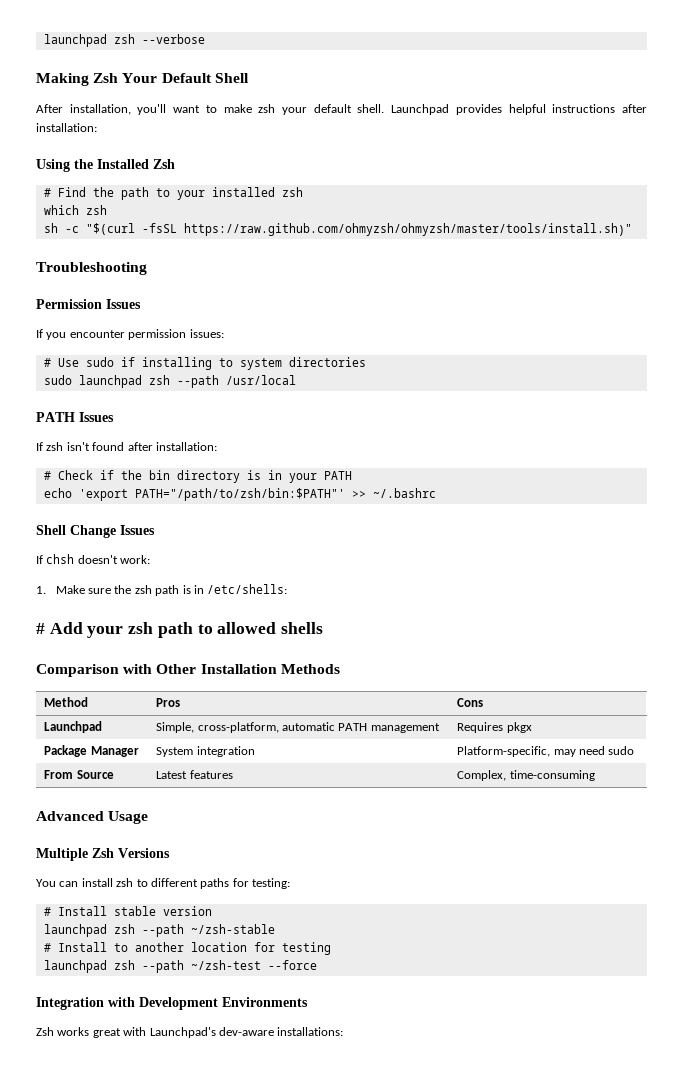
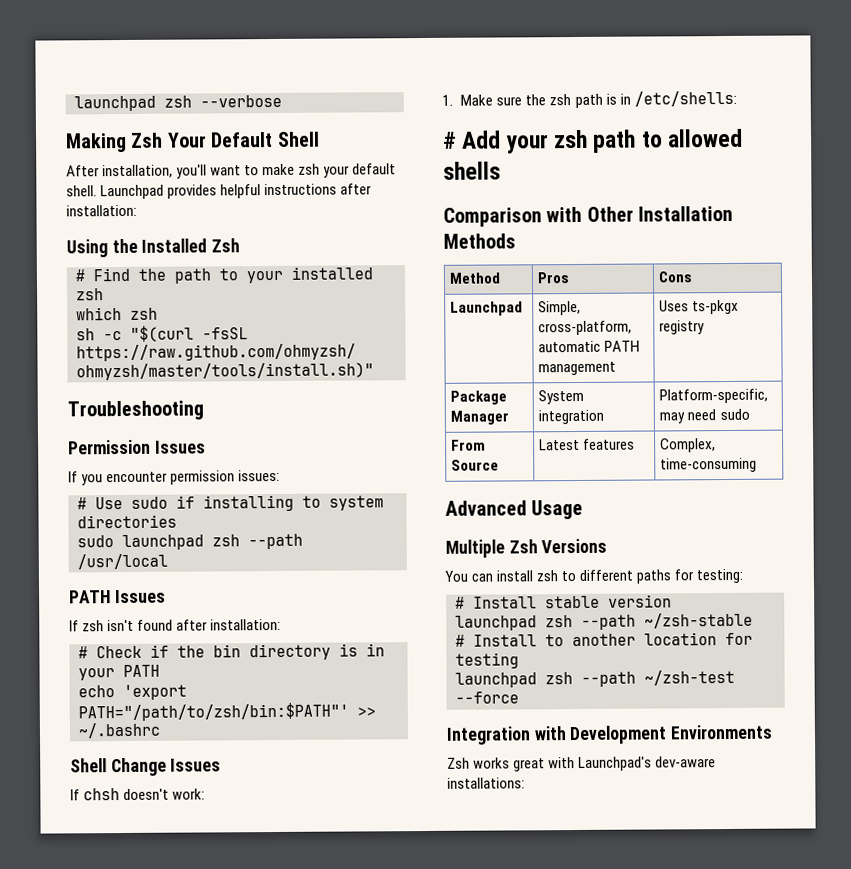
[457,722,532,733] Requires pkgx -> [659,299,740,315] [659,320,706,335] Uses ts-pkgx registry

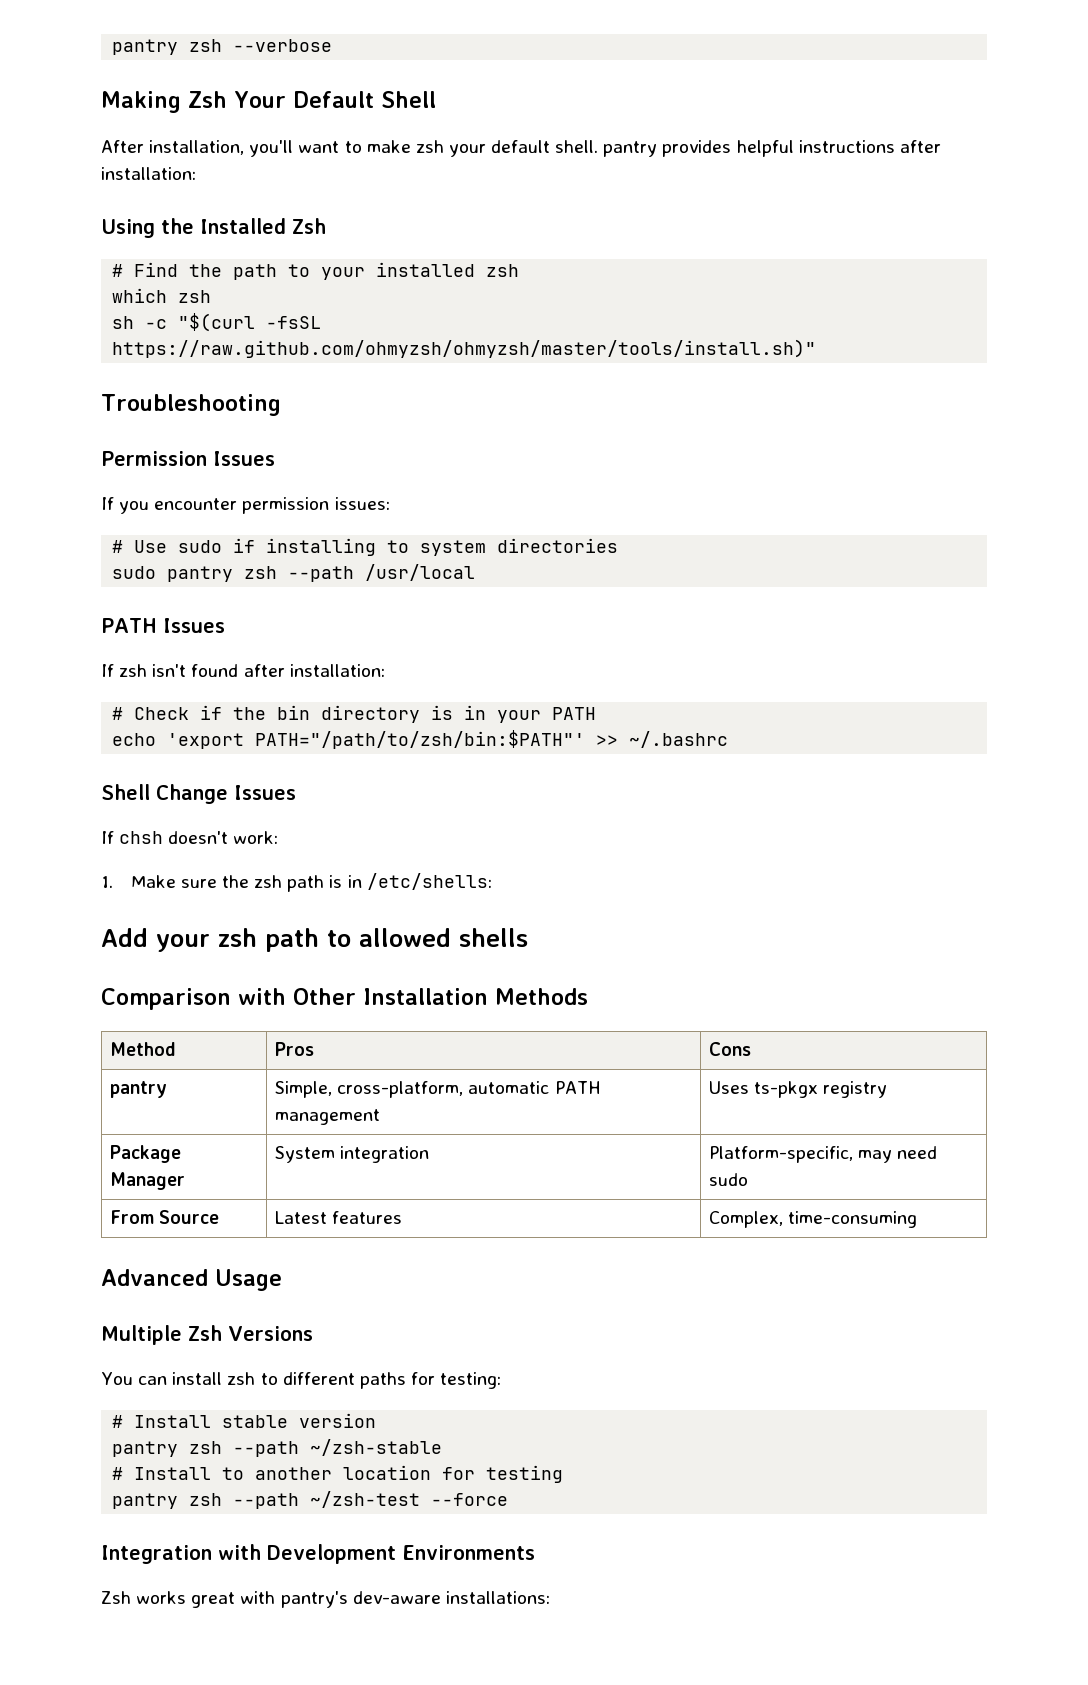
[74,95,156,112] launchpad -> [112,39,179,55] pantry
[100,184,165,200] Launchpad -> [603,141,658,157] pantry
[122,534,204,551] launchpad -> [167,566,234,582] pantry
[442,131,457,149] # -> (492, 881) none
[450,301,524,316] Launchpad -> [110,1081,168,1098] pantry
[455,615,537,631] launchpad -> [112,1441,179,1457] pantry
[455,672,537,688] launchpad -> [112,1493,179,1509] pantry
[578,756,653,771] Launchpad's -> [280,1591,348,1608] pantry's

